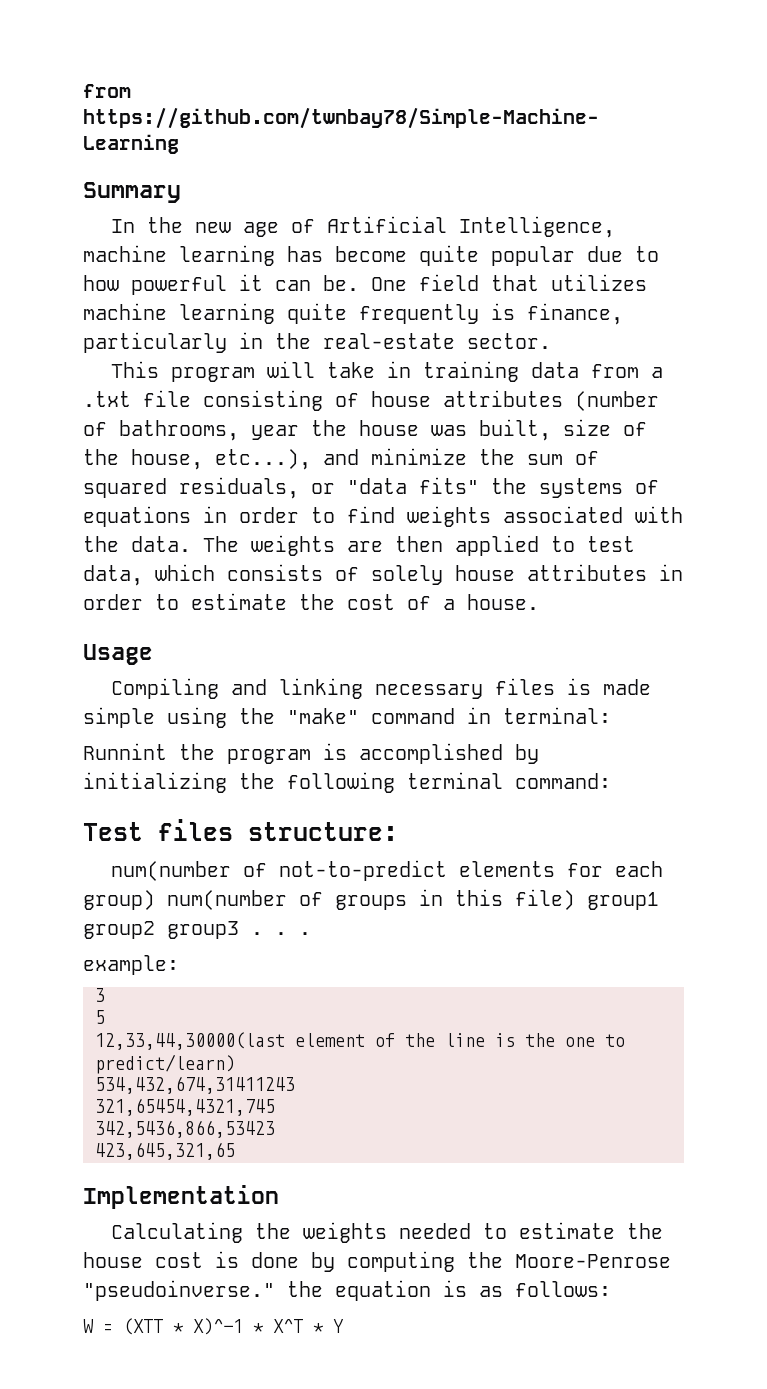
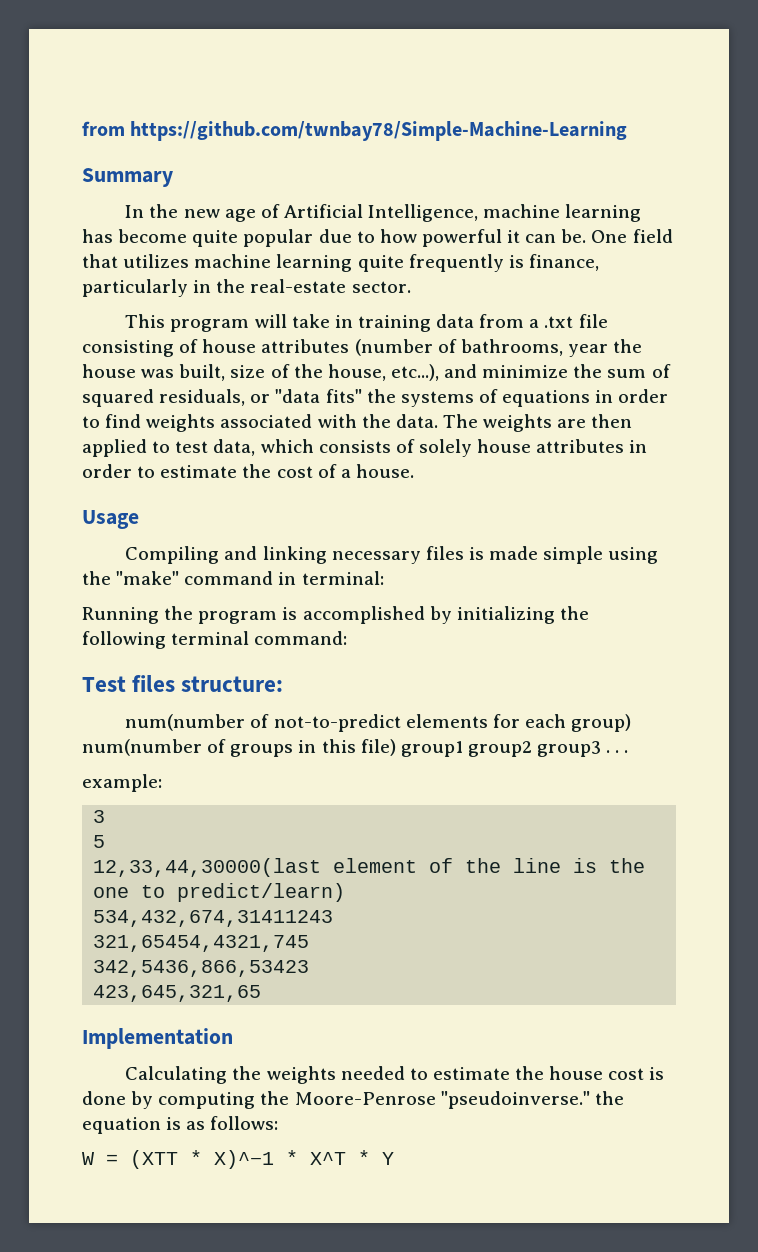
[83,743,167,760] Runnint -> [82,607,159,624] Running

